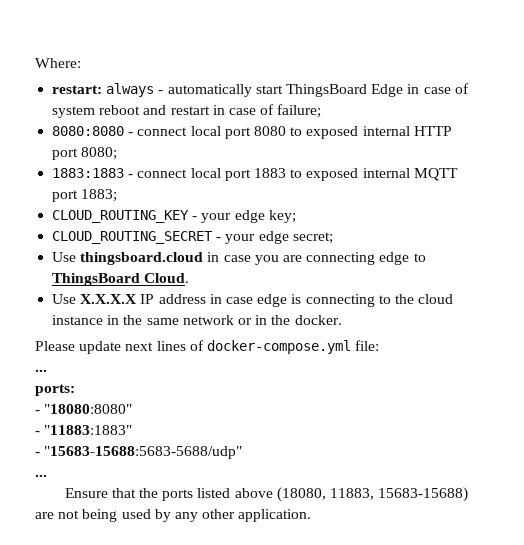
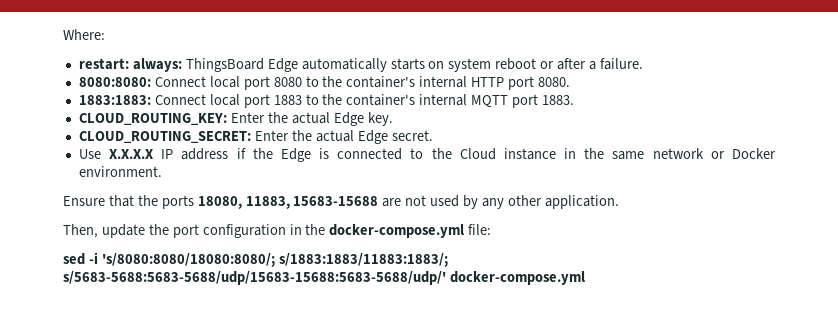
[106,83,469,97] [52,104,322,118] [52,126,188,136] always - automatically start ThingsBoard Edge in case of system reboot and restart in case of failure; // 8080:8080 - connect -> [132,58,643,72] [78,76,206,87] always: ThingsBoard Edge automatically starts on system reboot or after a failure. // 8080:8080: Connect
[306,126,359,139] exposed -> [322,76,416,88] the container's
[81,147,118,160] [52,168,188,178] 8080; // 1883:1883 - connect -> [538,77,571,87] [78,94,206,105] 8080. // 1883:1883: Connect
[306,168,359,181] exposed -> [322,94,416,106] the container's
[81,189,118,202] [52,210,296,223] [52,231,333,244] [52,252,426,265] [52,273,190,286] 1883; // CLOUD_ROUTING_KEY - your edge key; // CLOUD_ROUTING_SECRET - your edge secret; // Use thingsboard.cloud in case you are connecting edge to ThingsBoard Cloud. -> [542,95,575,105] [78,112,393,126] [78,130,433,144] 1883. // CLOUD_ROUTING_KEY: Enter the actual Edge key. // CLOUD_ROUTING_SECRET: Enter the actual Edge secret.
[209,294,454,307] in case edge is connecting to the cloud -> [236,148,496,162] if the Edge is connected to the Cloud
[255,315,342,325] [35,340,380,354] [35,369,47,372] [35,384,75,396] [35,404,133,414] [35,425,133,435] [35,446,243,459] [35,474,47,477] in the docker. // Please update next lines of docker-compose.yml file: // ... // ports: // - "18080:8080" // - "11883:1883" // - "15683-15688:5683-5688/udp" // ... -> [732,148,776,159] [78,166,162,177] Docker environment.
[197,487,469,502] listed above (18080, 11883, 15683-15688) -> [197,196,379,209] 18080, 11883, 15683-15688
[82,509,118,522] being -> (427, 200) none
(312, 515) none -> [63,224,492,238] [63,252,448,267] [63,271,585,285] // Then, update the port configuration in the docker-compose.yml file: // sed -i 's/8080:8080/18080:8080/; s/1883:1883/11883:1883/; s/5683-5688:5683-5688/udp/15683-15688:5683-5688/udp/' docker-compose.yml

